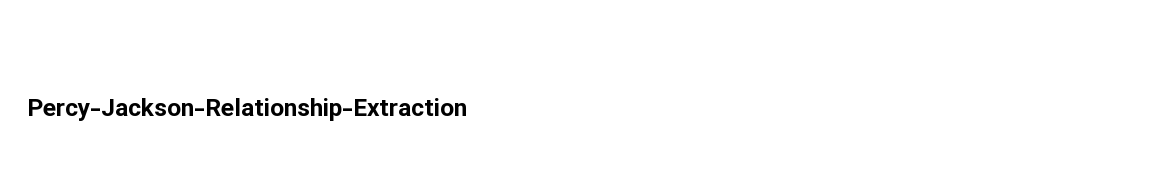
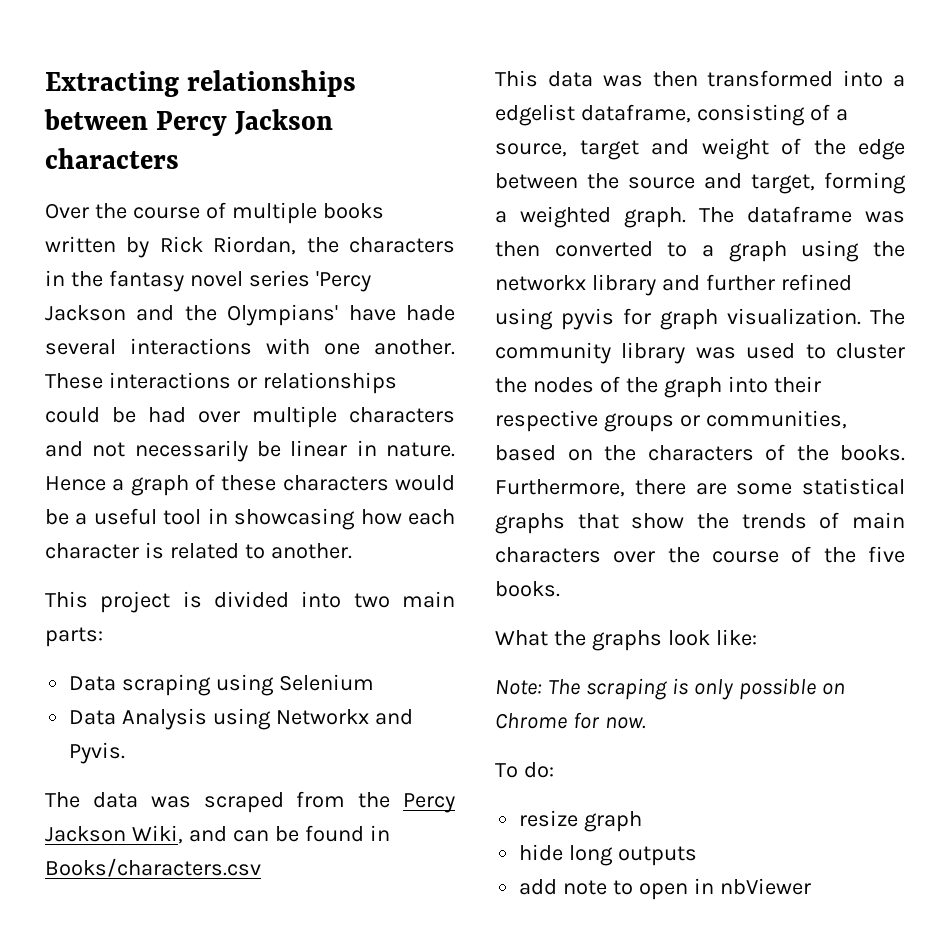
[27,98,467,121] Percy-Jackson-Relationship-Extraction -> [45,70,357,97] [44,109,334,136] [45,148,179,169] [45,202,384,224] [45,236,455,258] [45,270,371,292] [45,304,455,326] [45,338,455,355] [45,372,397,394] [45,406,455,428] [45,440,455,462] [45,474,456,496] [45,508,456,530] [45,542,352,559] [45,591,455,613] [45,627,103,647] [69,674,375,696] [69,708,413,730] [69,742,126,764] [45,791,455,813] [45,825,390,844] [45,858,261,877] [495,70,905,87] [495,104,848,126] [495,138,905,160] [495,172,906,194] [495,206,905,228] [495,240,905,262] [495,274,852,296] [495,308,905,330] [495,342,905,364] [495,376,821,398] [495,410,847,432] [495,444,905,461] [495,478,905,497] [495,512,905,534] [495,546,905,563] [495,581,560,597] [495,629,757,651] [495,678,845,700] [495,712,646,729] [495,762,554,778] [519,810,643,832] [519,844,698,866] [519,878,811,900] Extracting relationships between Percy Jackson characters // Over the course of multiple books written by Rick Riordan, the characters in the fantasy novel series 'Percy Jackson and the Olympians' have hade several interactions with one another. These interactions or relationships could be had over multiple characters and not necessarily be linear in nature. Hence a graph of these characters would be a useful tool in showcasing how each character is related to another. // This project is divided into two main parts: // Data scraping using Selenium // Data Analysis using Networkx and Pyvis. // The data was scraped from the Percy Jackson Wiki, and can be found in Books/characters.csv // This data was then transformed into a edgelist dataframe, consisting of a source, target and weight of the edge between the source and target, forming a weighted graph. The dataframe was then converted to a graph using the networkx library and further refined using pyvis for graph visualization. The community library was used to cluster the nodes of the graph into their respective groups or communities, based on the characters of the books. Furthermore, there are some statistical graphs that show the trends of main characters over the course of the five books. // What the graphs look like: // Note: The scraping is only possible on Chrome for now. // To do: // resize graph // hide long outputs // add note to open in nbViewer

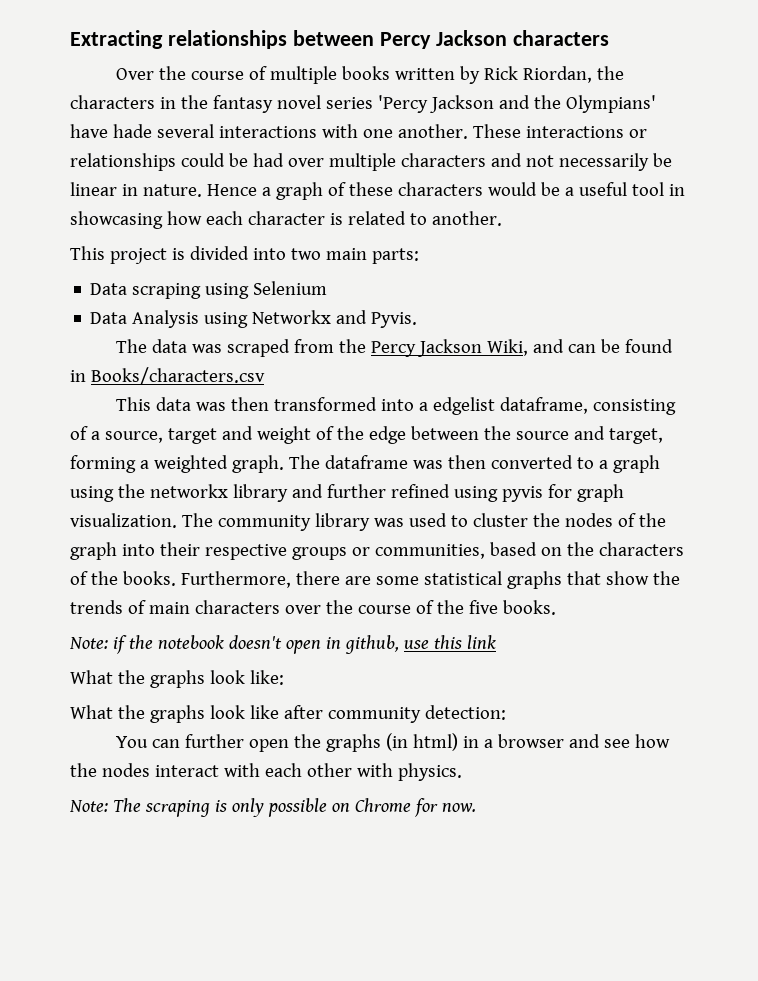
(560, 589) none -> [69,635,496,654] // Note: if the notebook doesn't open in github, use this link
(757, 637) none -> [70,705,506,723] [116,733,671,752] [70,763,462,781] // What the graphs look like after community detection: // You can further open the graphs (in html) in a browser and see how the nodes interact with each other with physics.
[495,762,554,778] [519,810,643,832] [519,844,698,866] [519,878,811,900] // To do: // resize graph // hide long outputs // add note to open in nbViewer -> (476, 807) none

